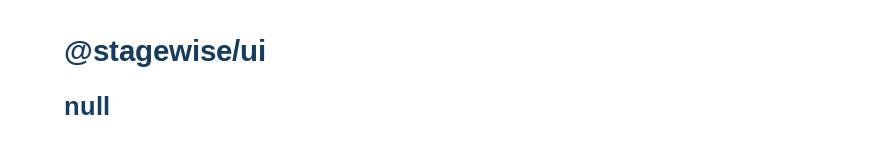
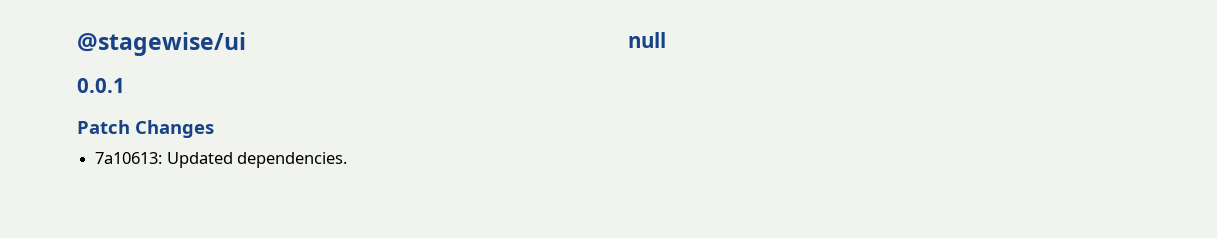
(266, 53) none -> [77,78,125,93] [77,120,214,138] [95,152,348,168] // 0.0.1 // Patch Changes // 7a10613: Updated dependencies.

